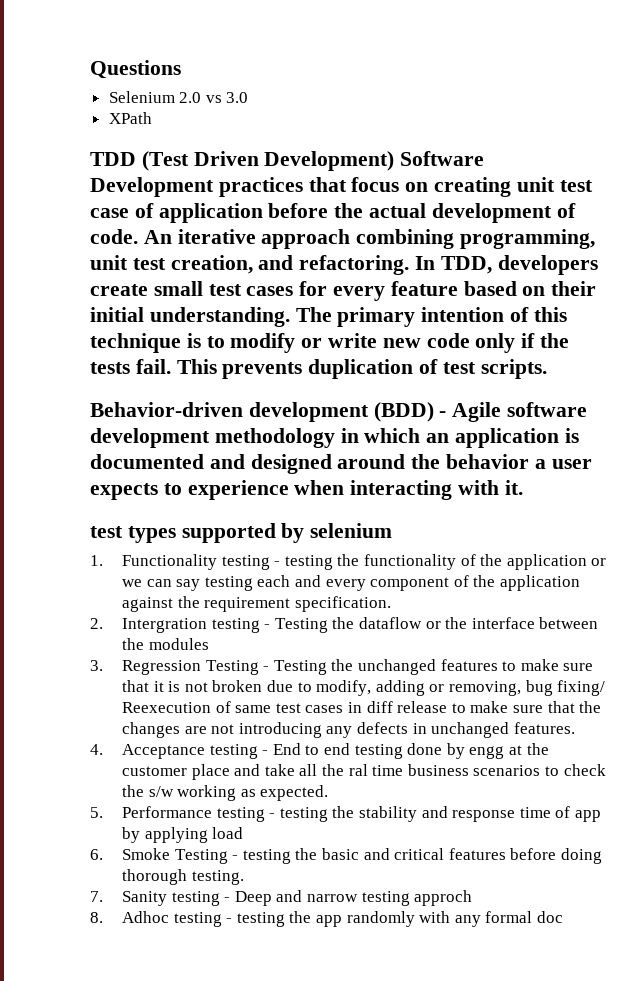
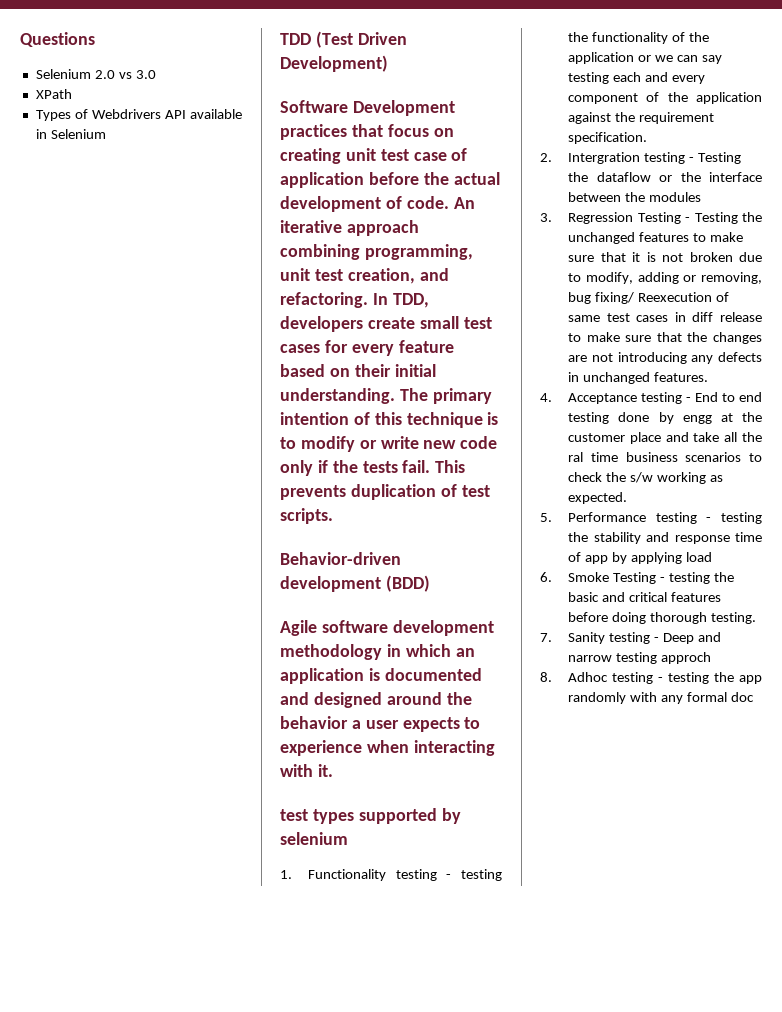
(152, 118) none -> [35,109,243,121] [35,129,106,139] // Types of Webdrivers API available in Selenium
(395, 161) none -> (388, 63) //
[439,411,447,417] - -> (430, 583) //

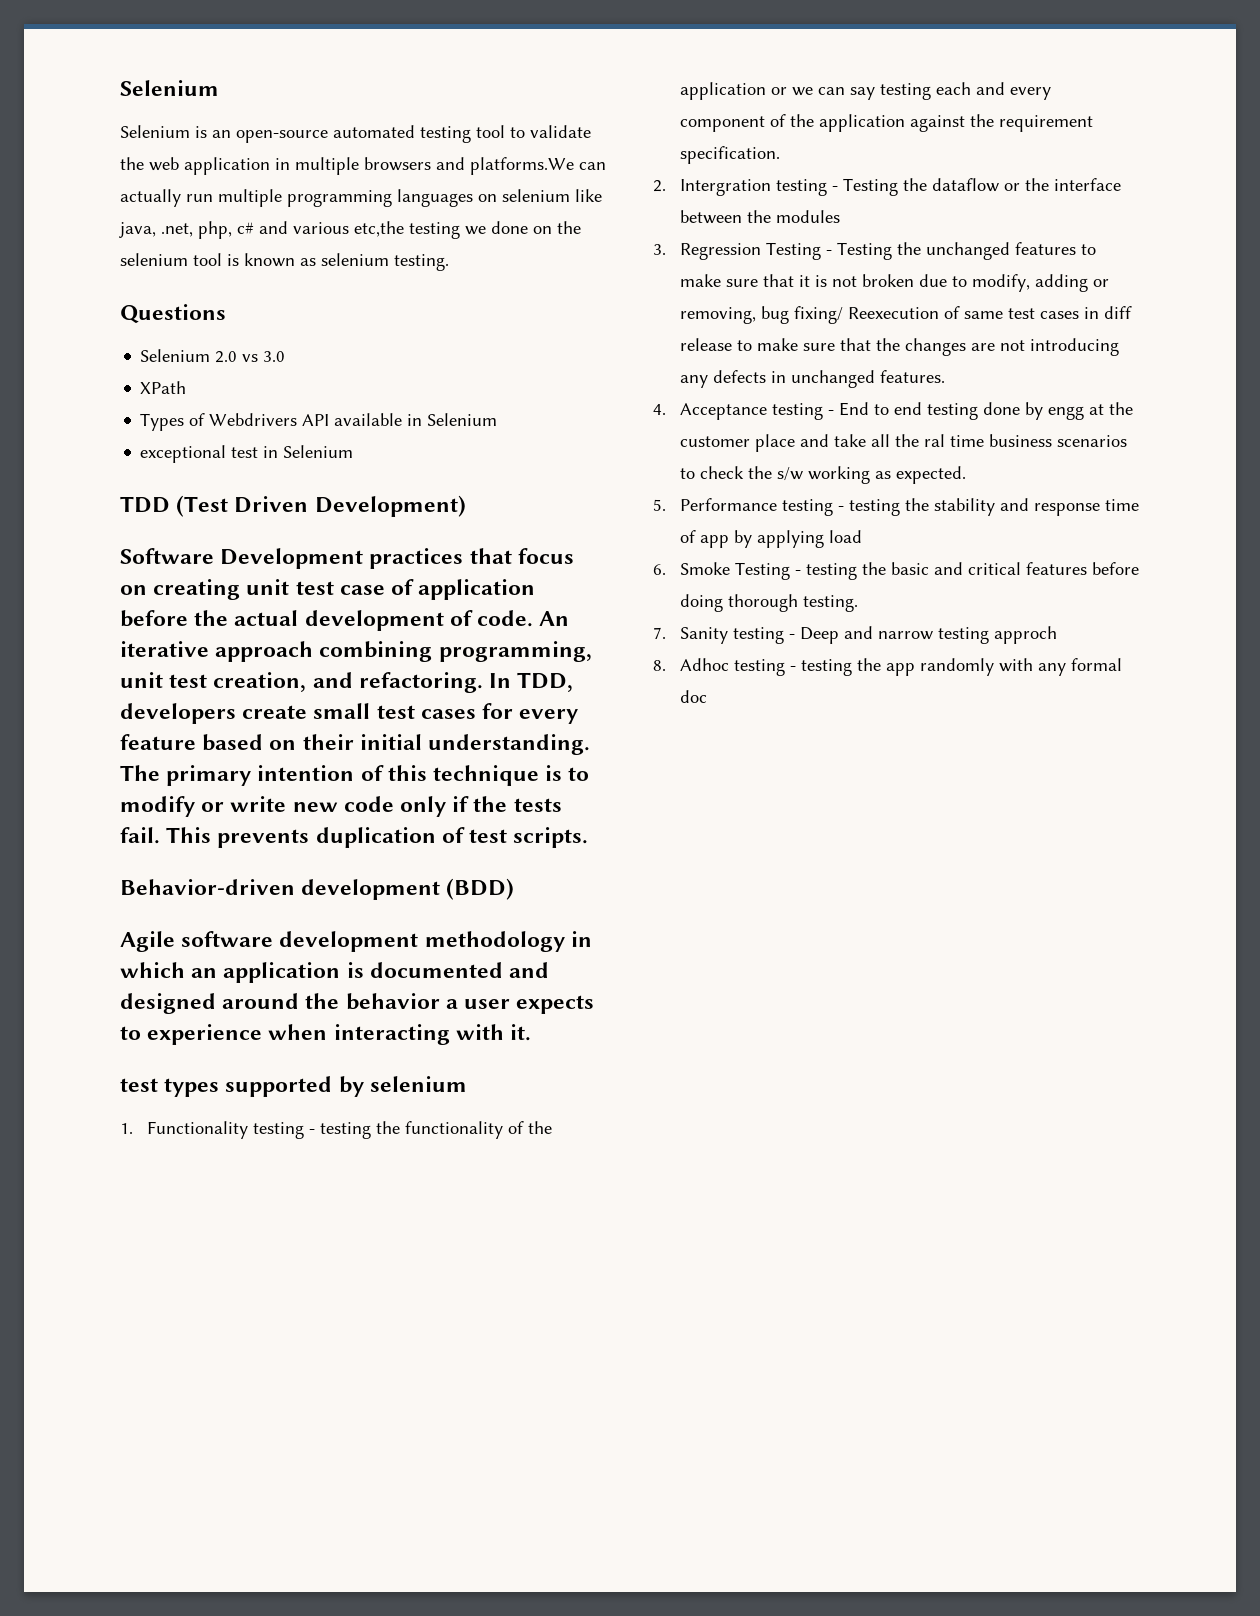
(20, 39) none -> [120,80,219,96] [120,125,591,143] [120,157,606,175] [120,189,602,207] [119,221,581,239] [120,253,449,271] Selenium // Selenium is an open-source automated testing tool to validate the web application in multiple browsers and platforms.We can actually run multiple programming languages on selenium like java, .net, php, c# and various etc,the testing we done on the selenium tool is known as selenium testing. //
(106, 134) none -> [140,445,354,463] // exceptional test in Selenium

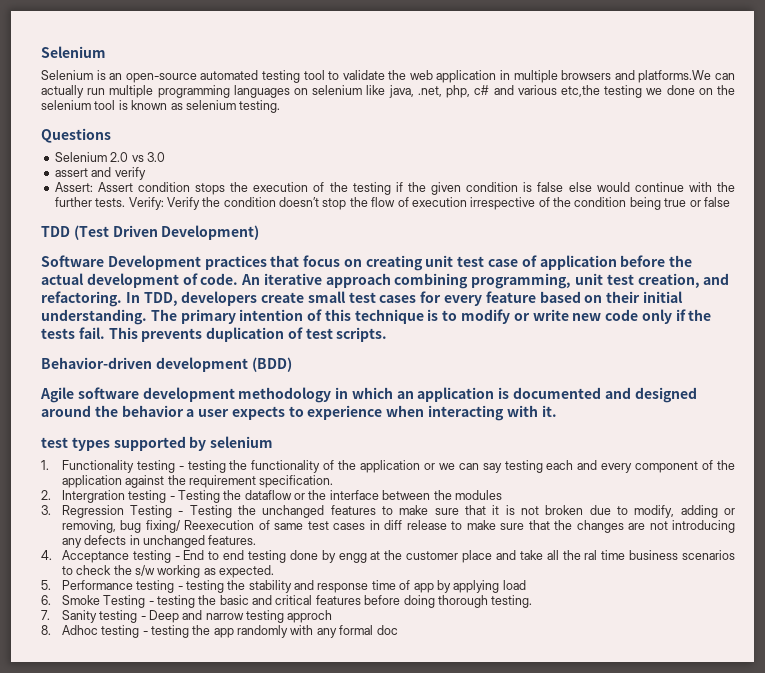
[140,381,187,394] [140,413,498,431] [140,445,354,463] XPath // Types of Webdrivers API available in Selenium // exceptional test in Selenium -> [54,167,146,180] [54,182,735,195] [54,197,730,210] assert and verify // Assert: Assert condition stops the execution of the testing if the given condition is false else would continue with the further tests. Verify: Verify the condition doesn’t stop the flow of execution irrespective of the condition being true or false

